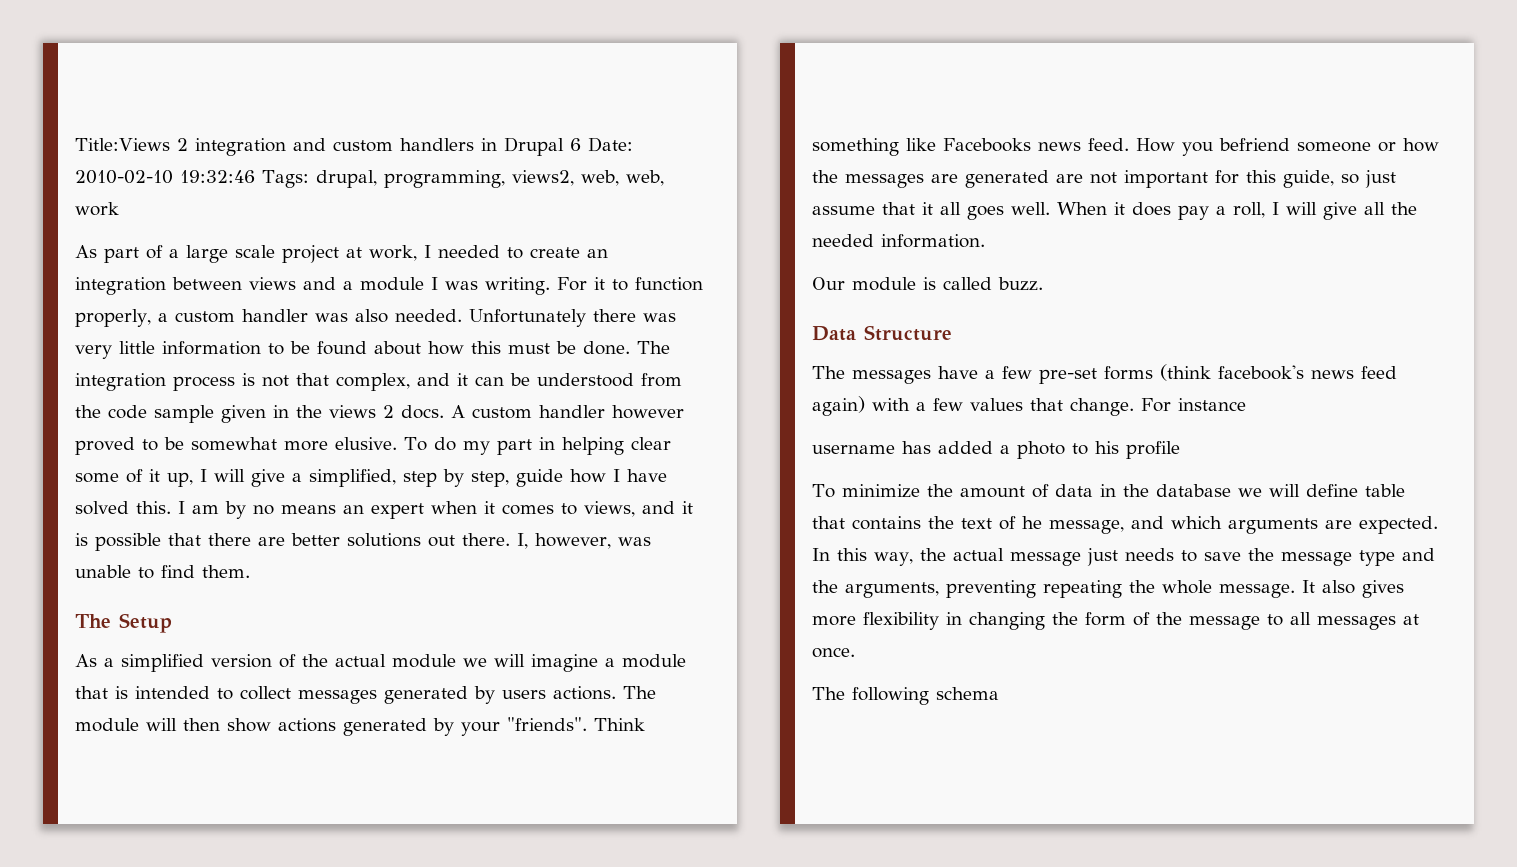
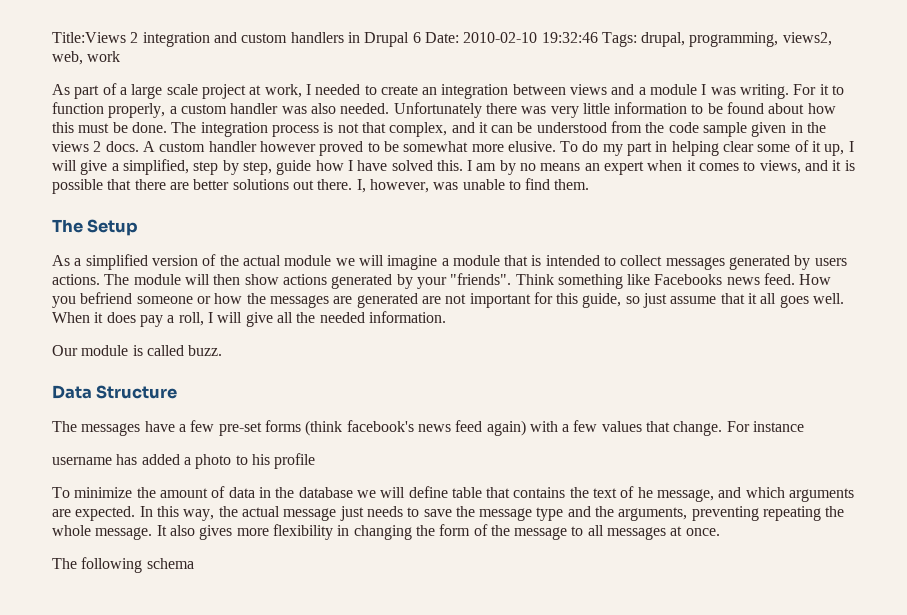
[625,170,664,186] web, -> (83, 58) none

